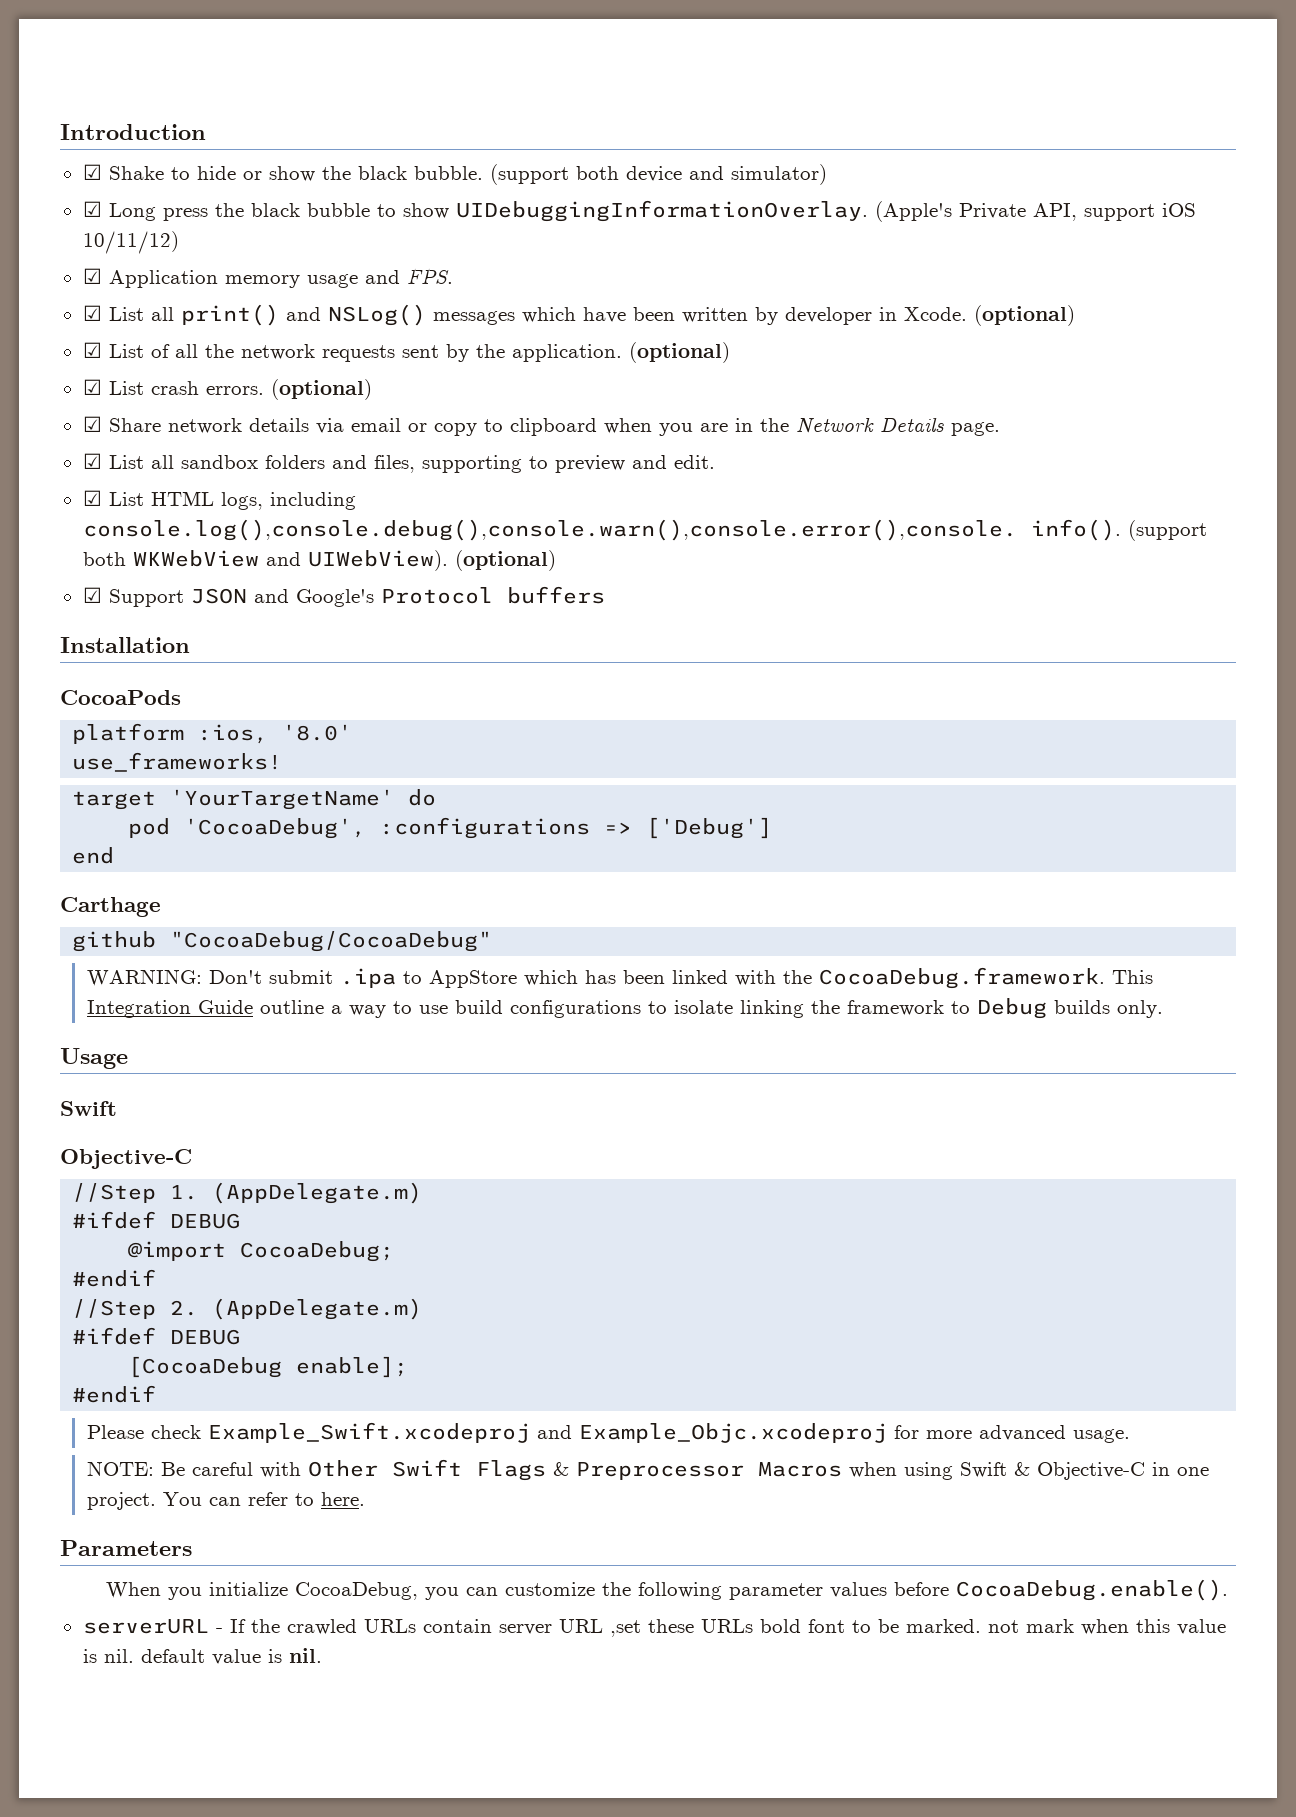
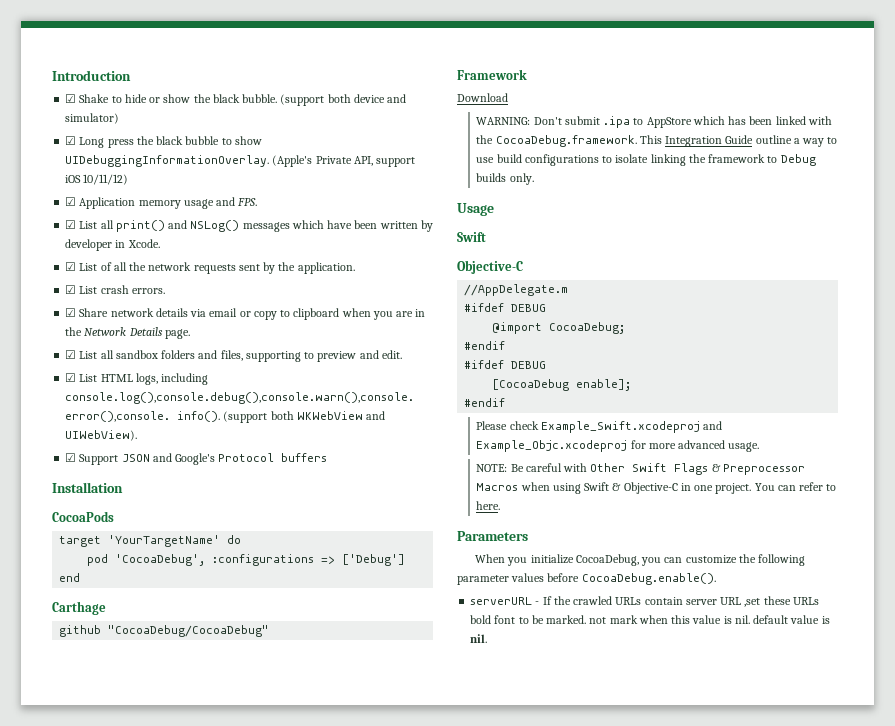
[973,305,1075,326] (optional) -> (160, 243) none
[628,342,730,363] (optional) -> (355, 268) none
[270,379,372,400] (optional) -> (165, 291) none
[454,550,556,571] (optional) -> (138, 435) none
[72,723,353,744] [72,752,283,772] // platform :ios, '8.0' // use_frameworks! -> (114, 516) none
(493, 941) none -> [457,69,527,80] [457,93,508,102] // Framework // Download
[72,1182,423,1204] //Step 1. (AppDelegate.m) -> [464,284,569,296] //AppDelegate.m
[72,1298,423,1320] // //Step 2. (AppDelegate.m) -> (506, 345) none

